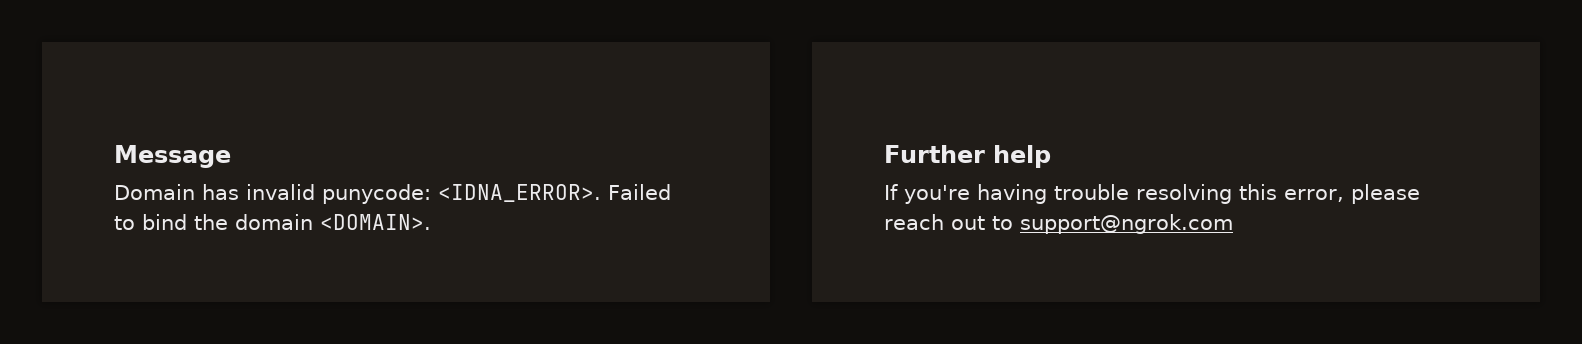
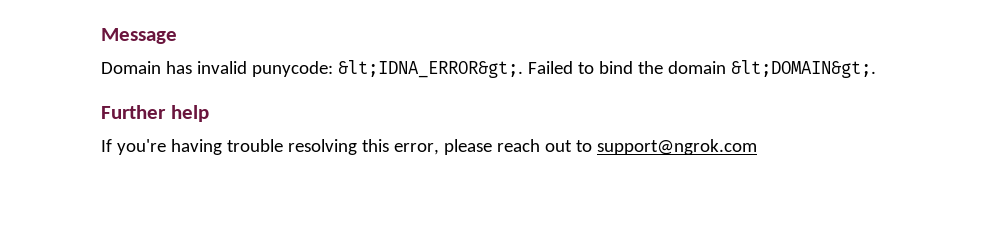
[438,184,601,202] <IDNA_ERROR>. -> [337,60,523,78] &lt;IDNA_ERROR&gt;.
[320,214,431,230] <DOMAIN>. -> [730,60,876,78] &lt;DOMAIN&gt;.

